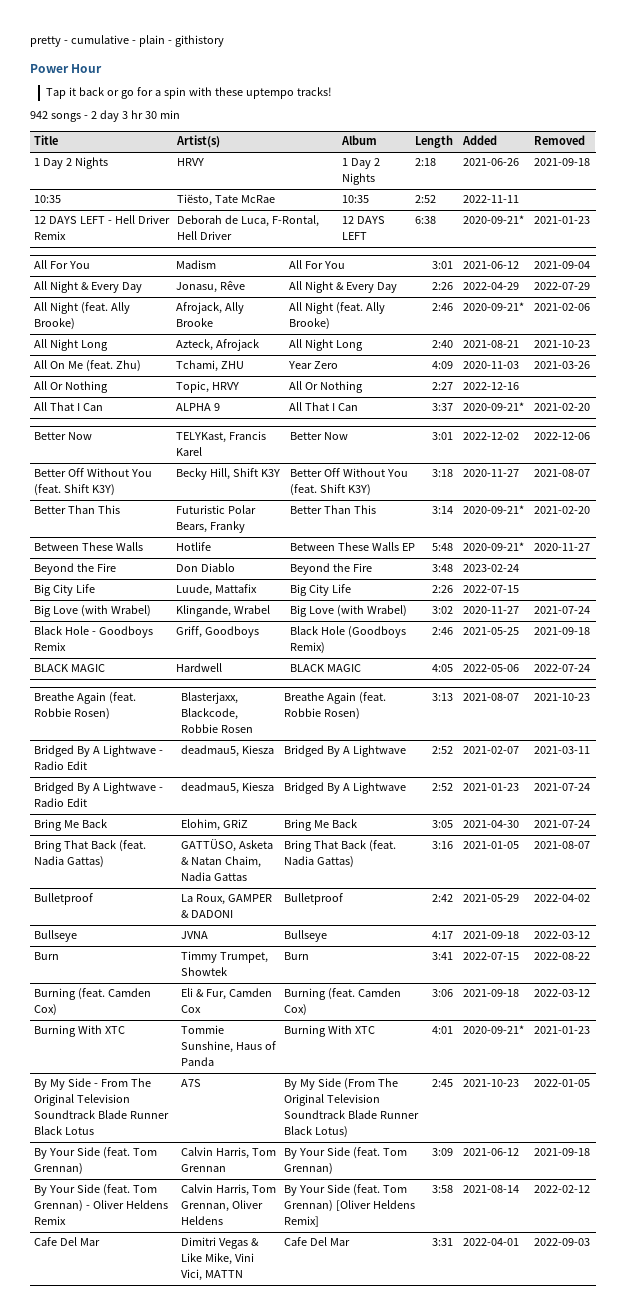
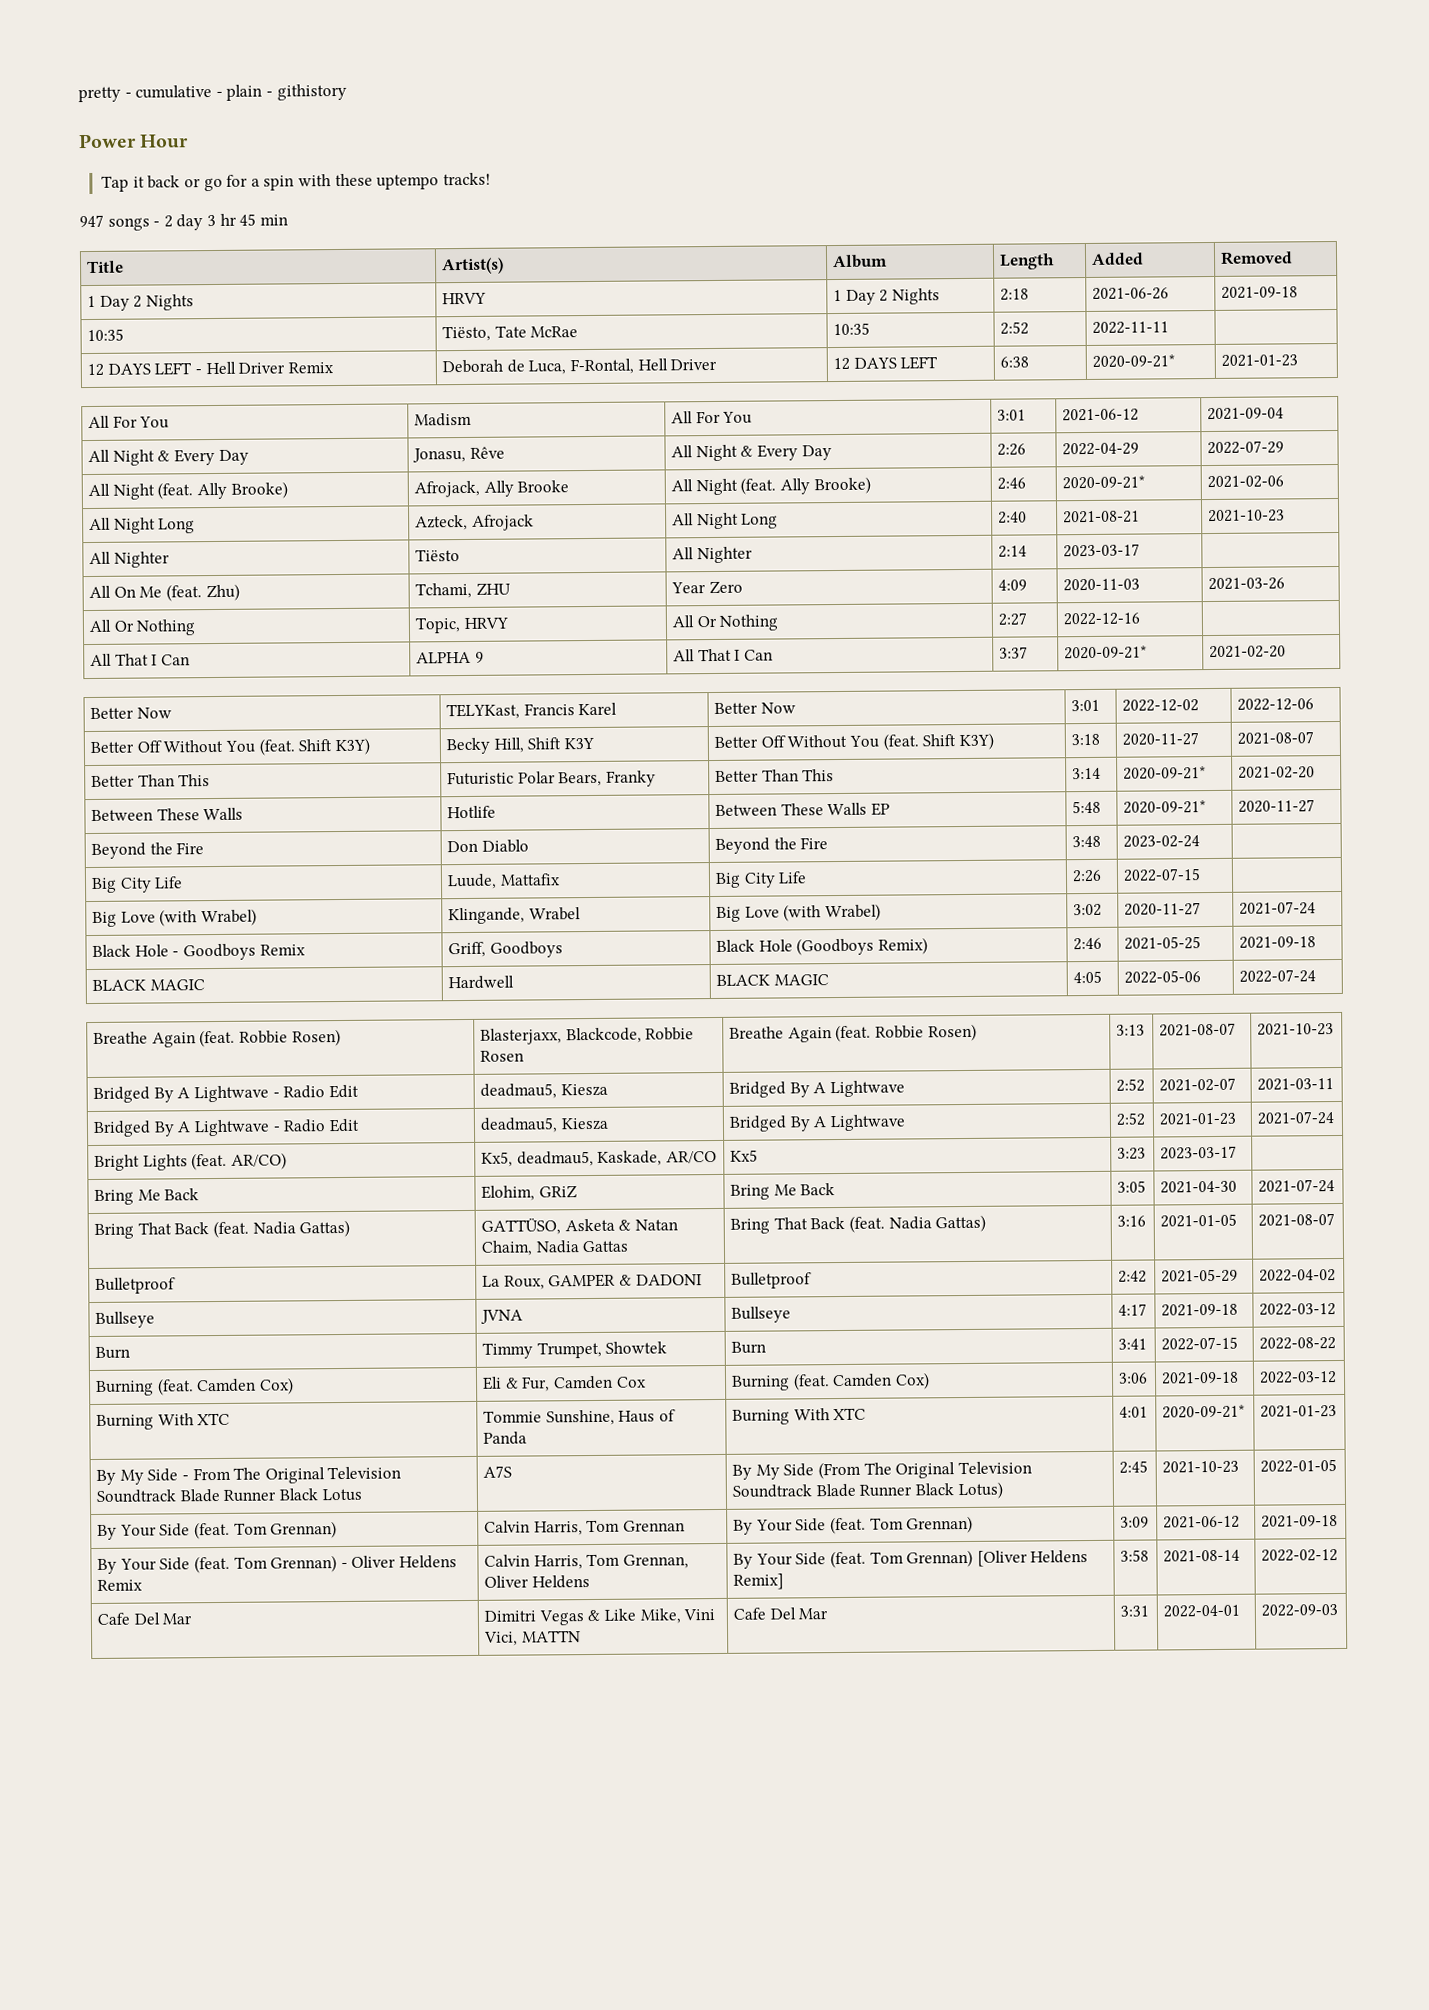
[30,111,48,119] 942 -> [79,214,104,228] 947
[144,111,157,119] 30 -> [239,213,257,226] 45
(591, 344) none -> [89,551,170,568] [415,549,461,562] [672,546,753,564] [998,545,1028,558] [1063,543,1141,558] // All Nighter | Tiësto | All Nighter | 2:14 | 2023-03-17 |
(591, 787) none -> [94,1152,288,1171] [481,1150,718,1167] [730,1149,759,1162] [1117,1147,1147,1160] [1160,1145,1238,1160] // Bright Lights (feat. AR/CO) | Kx5, deadmau5, Kaskade, AR/CO | Kx5 | 3:23 | 2023-03-17 |

